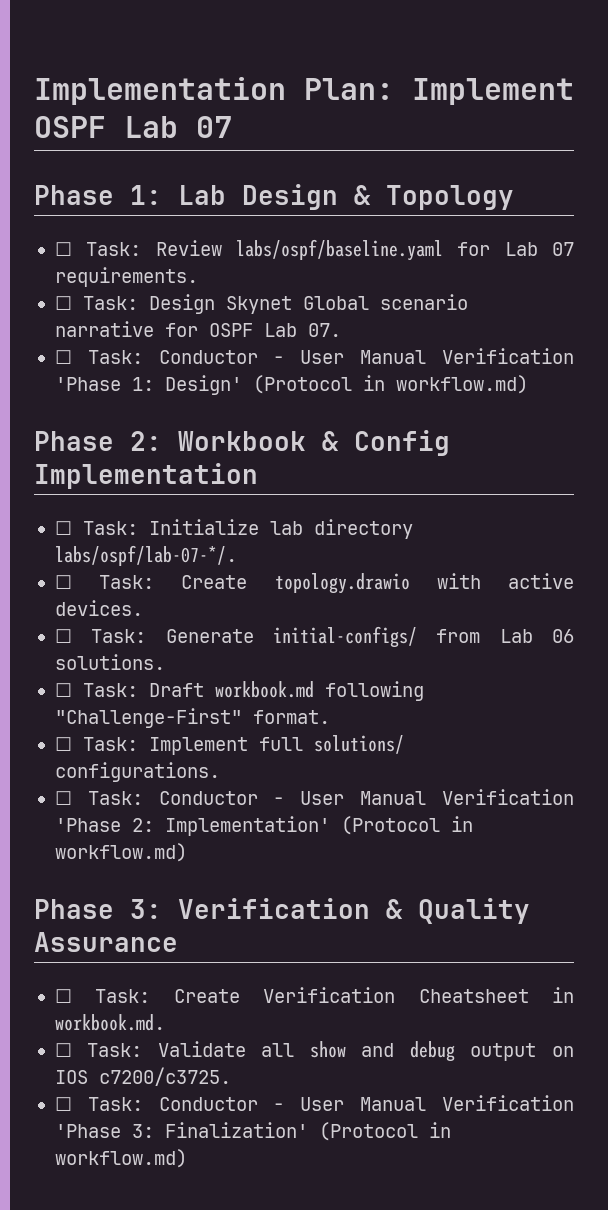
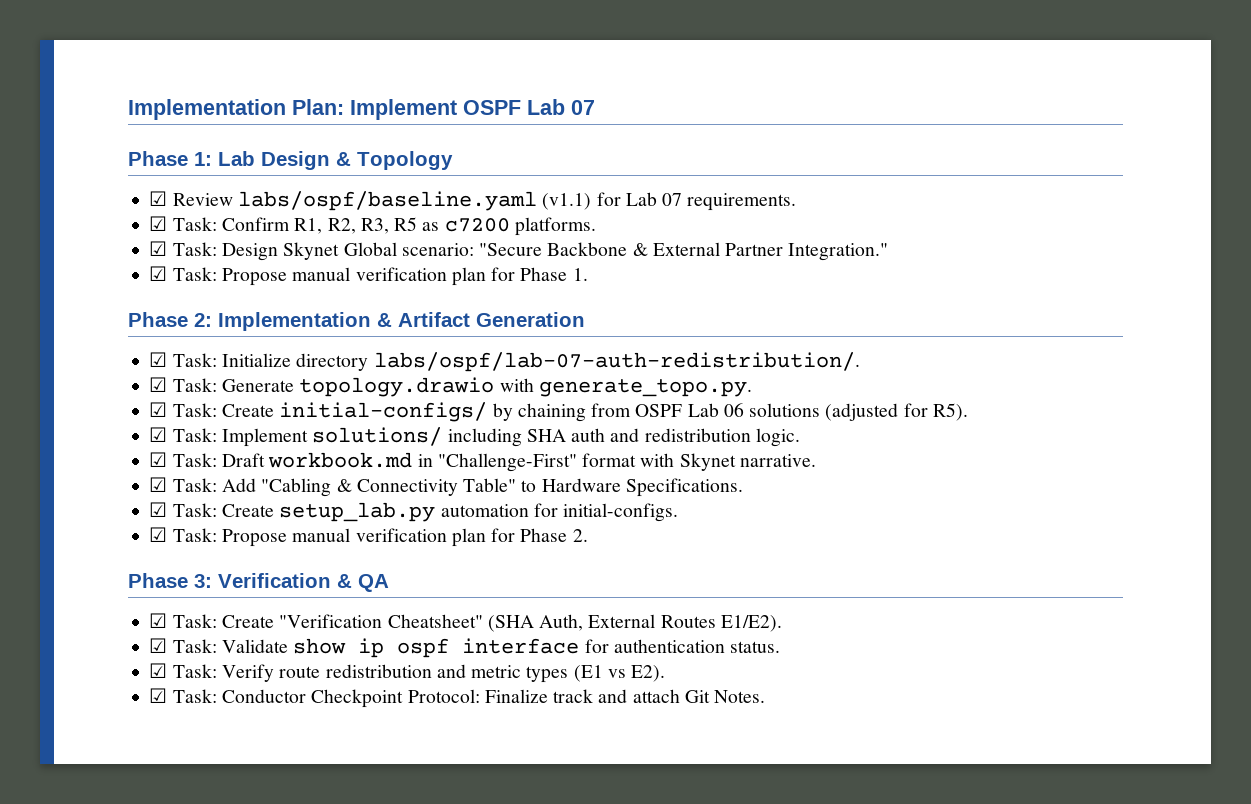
[54,242,142,256] ☐ Task: -> [149,191,168,206] ☑
(443, 250) none -> [542,193,592,210] (v1.1)
[54,294,468,314] [54,321,341,337] [54,348,574,364] [54,375,528,395] [34,430,450,456] [34,463,258,489] [54,519,413,539] [54,545,237,566] [54,573,574,594] [54,600,143,616] [54,626,574,648] [54,654,165,670] [54,681,424,701] [54,708,330,728] [54,735,404,755] [54,762,220,782] [54,789,574,805] [54,816,473,836] [54,843,187,862] [34,898,530,924] [34,932,178,952] [54,987,574,1003] [54,1014,165,1031] [54,1041,574,1062] [54,1067,231,1086] [54,1095,574,1111] [54,1122,451,1141] [54,1149,187,1168] ☐ Task: Design Skynet Global scenario narrative for OSPF Lab 07. // ☐ Task: Conductor - User Manual Verification 'Phase 1: Design' (Protocol in workflow.md) // Phase 2: Workbook & Config Implementation // ☐ Task: Initialize lab directory labs/ospf/lab-07-*/. // ☐ Task: Create topology.drawio with active devices. // ☐ Task: Generate initial-configs/ from Lab 06 solutions. // ☐ Task: Draft workbook.md following "Challenge-First" format. // ☐ Task: Implement full solutions/ configurations. // ☐ Task: Conductor - User Manual Verification 'Phase 2: Implementation' (Protocol in workflow.md) // Phase 3: Verification & Quality Assurance // ☐ Task: Create Verification Cheatsheet in workbook.md. // ☐ Task: Validate all show and debug output on IOS c7200/c3725. // ☐ Task: Conductor - User Manual Verification 'Phase 3: Finalization' (Protocol in workflow.md) -> [149,216,596,236] [149,241,889,261] [149,266,588,286] [128,312,585,331] [149,352,860,372] [149,377,752,397] [149,402,968,422] [149,427,800,447] [149,452,816,472] [149,477,743,497] [149,502,679,522] [149,527,588,547] [128,573,389,592] [149,613,782,632] [149,638,781,658] [149,663,666,683] [149,688,766,708] ☑ Task: Confirm R1, R2, R3, R5 as c7200 platforms. // ☑ Task: Design Skynet Global scenario: "Secure Backbone & External Partner Integration." // ☑ Task: Propose manual verification plan for Phase 1. // Phase 2: Implementation & Artifact Generation // ☑ Task: Initialize directory labs/ospf/lab-07-auth-redistribution/. // ☑ Task: Generate topology.drawio with generate_topo.py. // ☑ Task: Create initial-configs/ by chaining from OSPF Lab 06 solutions (adjusted for R5). // ☑ Task: Implement solutions/ including SHA auth and redistribution logic. // ☑ Task: Draft workbook.md in "Challenge-First" format with Skynet narrative. // ☑ Task: Add "Cabling & Connectivity Table" to Hardware Specifications. // ☑ Task: Create setup_lab.py automation for initial-configs. // ☑ Task: Propose manual verification plan for Phase 2. // Phase 3: Verification & QA // ☑ Task: Create "Verification Cheatsheet" (SHA Auth, External Routes E1/E2). // ☑ Task: Validate show ip ospf interface for authentication status. // ☑ Task: Verify route redistribution and metric types (E1 vs E2). // ☑ Task: Conductor Checkpoint Protocol: Finalize track and attach Git Notes.

